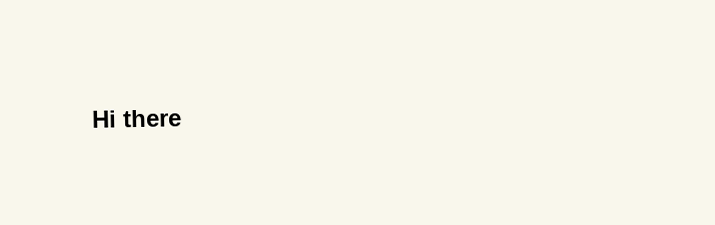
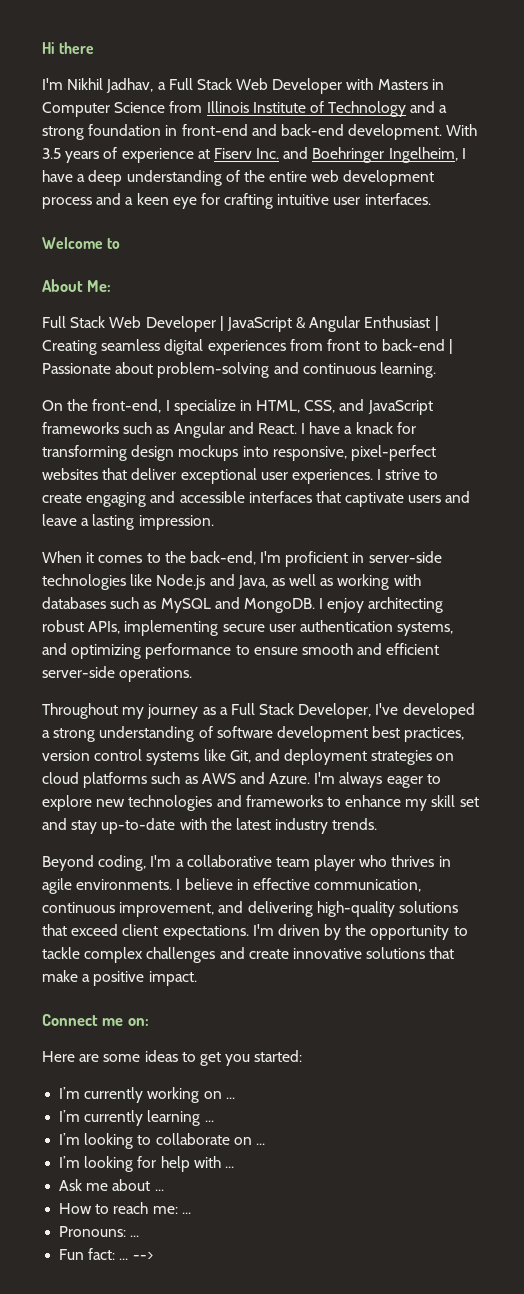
(182, 118) none -> [42,78,444,94] [42,101,448,117] [42,124,478,140] [42,147,466,163] [42,170,435,186] [42,193,431,209] [42,237,121,249] [42,279,112,292] [42,316,439,332] [42,339,454,355] [42,362,436,378] [42,399,433,415] [42,422,416,438] [42,445,436,461] [42,468,439,484] [42,491,471,507] [42,514,214,530] [42,551,442,567] [42,574,421,590] [42,597,444,613] [42,620,454,636] [42,643,440,659] [42,666,193,682] [42,703,475,719] [42,726,465,742] [42,749,455,765] [42,772,441,788] [42,795,479,811] [42,818,378,834] [42,855,451,871] [42,878,422,894] [42,901,458,917] [42,924,468,940] [42,947,455,963] [42,970,197,986] [42,1014,149,1026] [42,1050,303,1066] [59,1087,235,1103] [59,1110,214,1126] [59,1133,265,1149] [59,1156,234,1172] [59,1179,164,1191] [59,1202,191,1214] [59,1226,140,1237] [59,1248,153,1260] // I'm Nikhil Jadhav, a Full Stack Web Developer with Masters in Computer Science from Illinois Institute of Technology and a strong foundation in front-end and back-end development. With 3.5 years of experience at Fiserv Inc. and Boehringer Ingelheim, I have a deep understanding of the entire web development process and a keen eye for crafting intuitive user interfaces. // Welcome to // About Me: // Full Stack Web Developer | JavaScript & Angular Enthusiast | Creating seamless digital experiences from front to back-end | Passionate about problem-solving and continuous learning. // On the front-end, I specialize in HTML, CSS, and JavaScript frameworks such as Angular and React. I have a knack for transforming design mockups into responsive, pixel-perfect websites that deliver exceptional user experiences. I strive to create engaging and accessible interfaces that captivate users and leave a lasting impression. // When it comes to the back-end, I'm proficient in server-side technologies like Node.js and Java, as well as working with databases such as MySQL and MongoDB. I enjoy architecting robust APIs, implementing secure user authentication systems, and optimizing performance to ensure smooth and efficient server-side operations. // Throughout my journey as a Full Stack Developer, I've developed a strong understanding of software development best practices, version control systems like Git, and deployment strategies on cloud platforms such as AWS and Azure. I'm always eager to explore new technologies and frameworks to enhance my skill set and stay up-to-date with the latest industry trends. // Beyond coding, I'm a collaborative team player who thrives in agile environments. I believe in effective communication, continuous improvement, and delivering high-quality solutions that exceed client expectations. I'm driven by the opportunity to tackle complex challenges and create innovative solutions that make a positive impact. // Connect me on: // Here are some ideas to get you started: // I’m currently working on ... // I’m currently learning ... // I’m looking to collaborate on ... // I’m looking for help with ... // Ask me about ... // How to reach me: ... // Pronouns: ... // Fun fact: ... -->

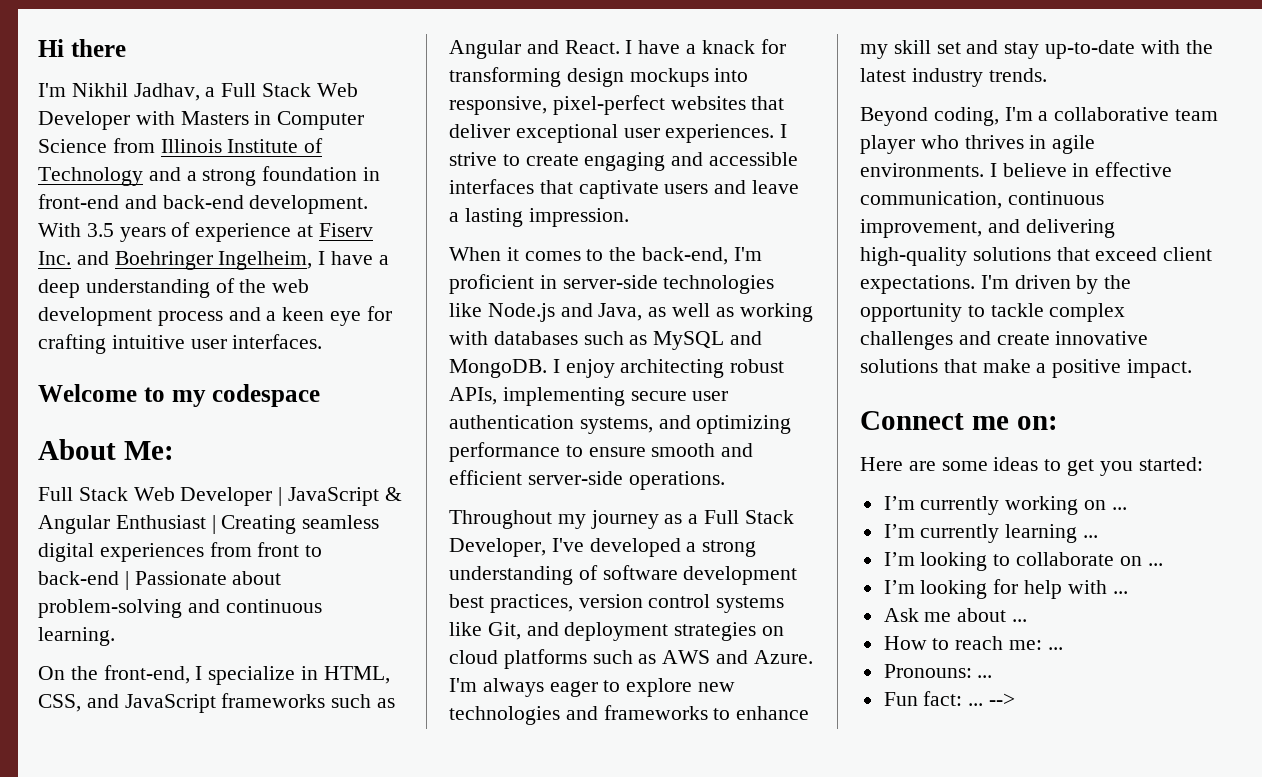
[269,171,308,182] entire -> (267, 286) none
(121, 243) none -> [171,384,321,407] my codespace

